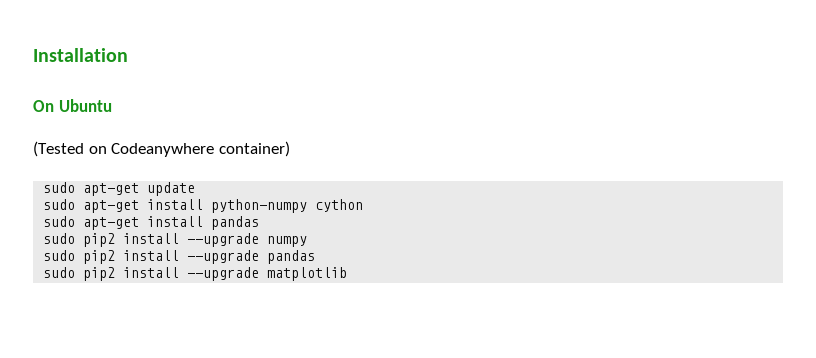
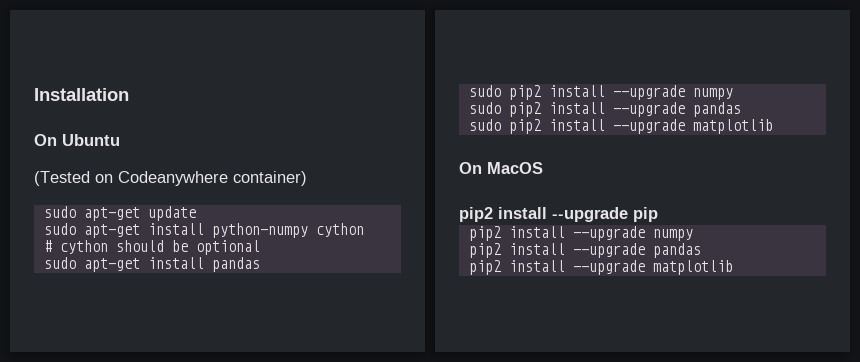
(364, 205) none -> [43,240,260,255] // # cython should be optional
(348, 274) none -> [459,162,543,174] [459,207,658,222] [468,226,693,241] [468,243,701,258] [468,260,733,275] // On MacOS // pip2 install --upgrade pip // pip2 install --upgrade numpy // pip2 install --upgrade pandas // pip2 install --upgrade matplotlib

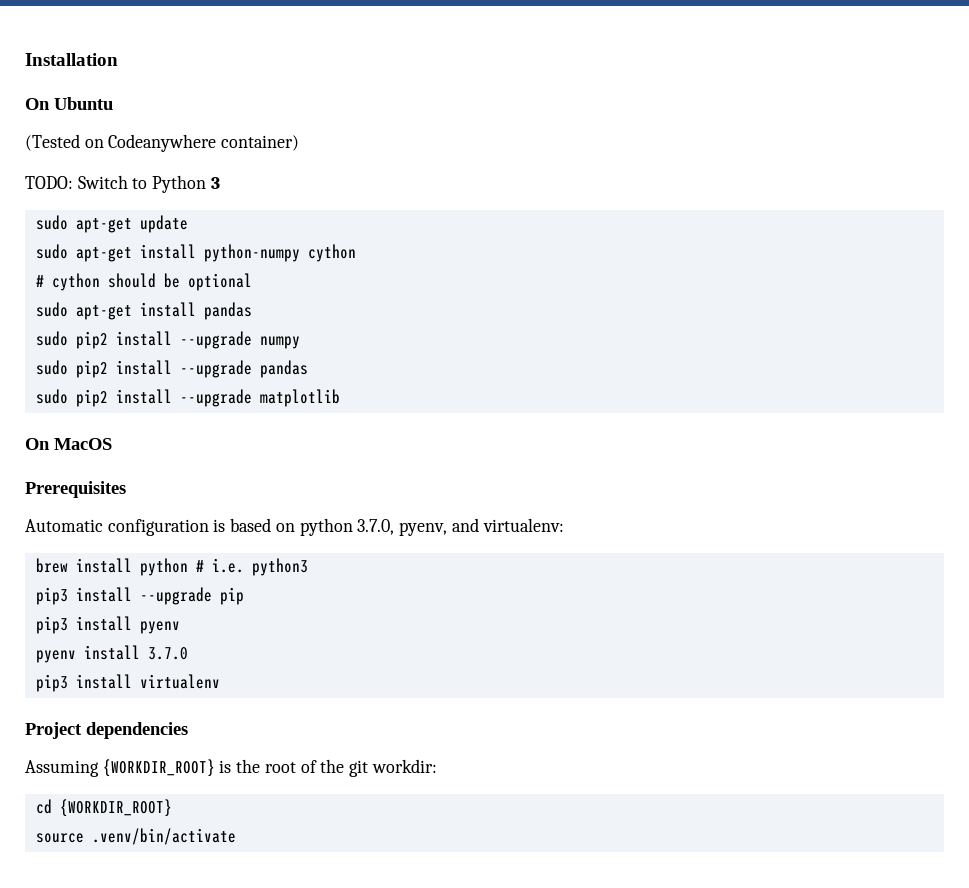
(307, 178) none -> [25,175,220,193] // TODO: Switch to Python 3
[459,207,658,222] [468,226,693,241] [468,243,701,258] [468,260,733,275] pip2 install --upgrade pip // pip2 install --upgrade numpy // pip2 install --upgrade pandas // pip2 install --upgrade matplotlib -> [25,481,126,498] [25,518,564,536] [35,558,308,576] [35,587,244,605] [35,616,180,634] [35,645,188,663] [35,674,220,692] [25,722,188,739] [25,759,437,777] [35,799,172,817] [35,828,236,845] Prerequisites // Automatic configuration is based on python 3.7.0, pyenv, and virtualenv: // brew install python # i.e. python3 // pip3 install --upgrade pip // pip3 install pyenv // pyenv install 3.7.0 // pip3 install virtualenv // Project dependencies // Assuming {WORKDIR_ROOT} is the root of the git workdir: // cd {WORKDIR_ROOT} // source .venv/bin/activate

